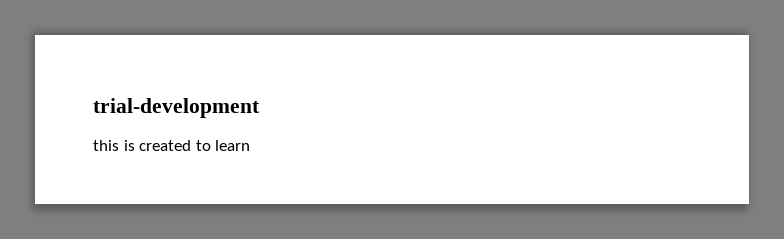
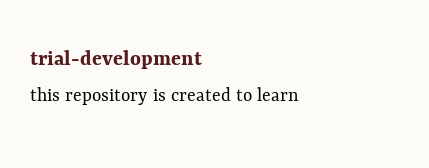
(119, 145) none -> [65,89,148,105] repository

